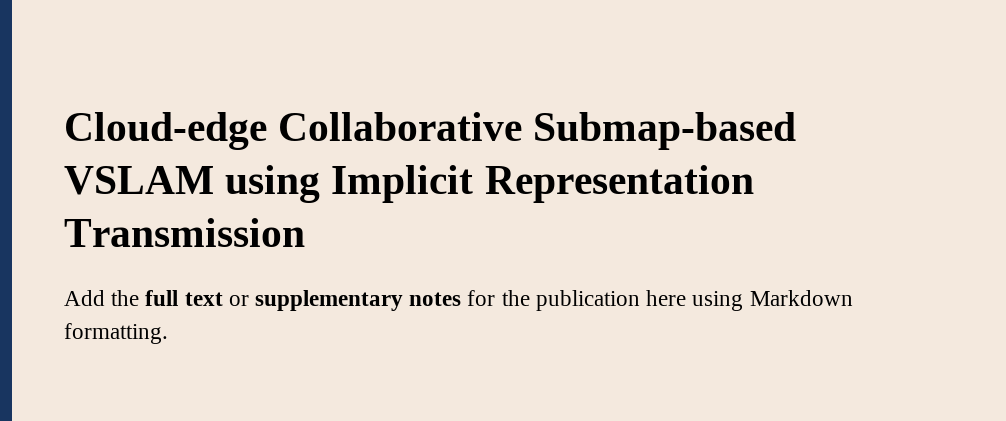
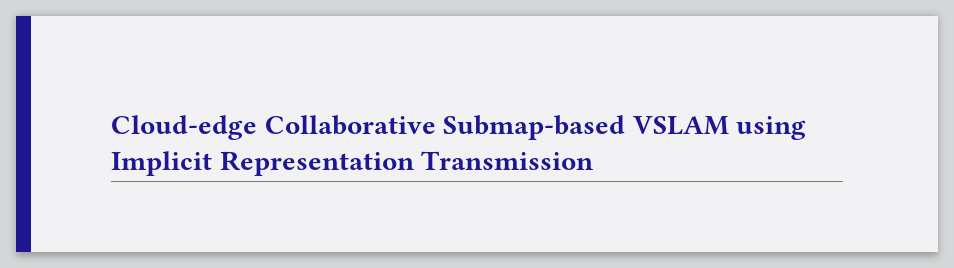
[64,290,853,311] [64,323,168,344] // Add the full text or supplementary notes for the publication here using Markdown formatting. -> (595, 160) none

